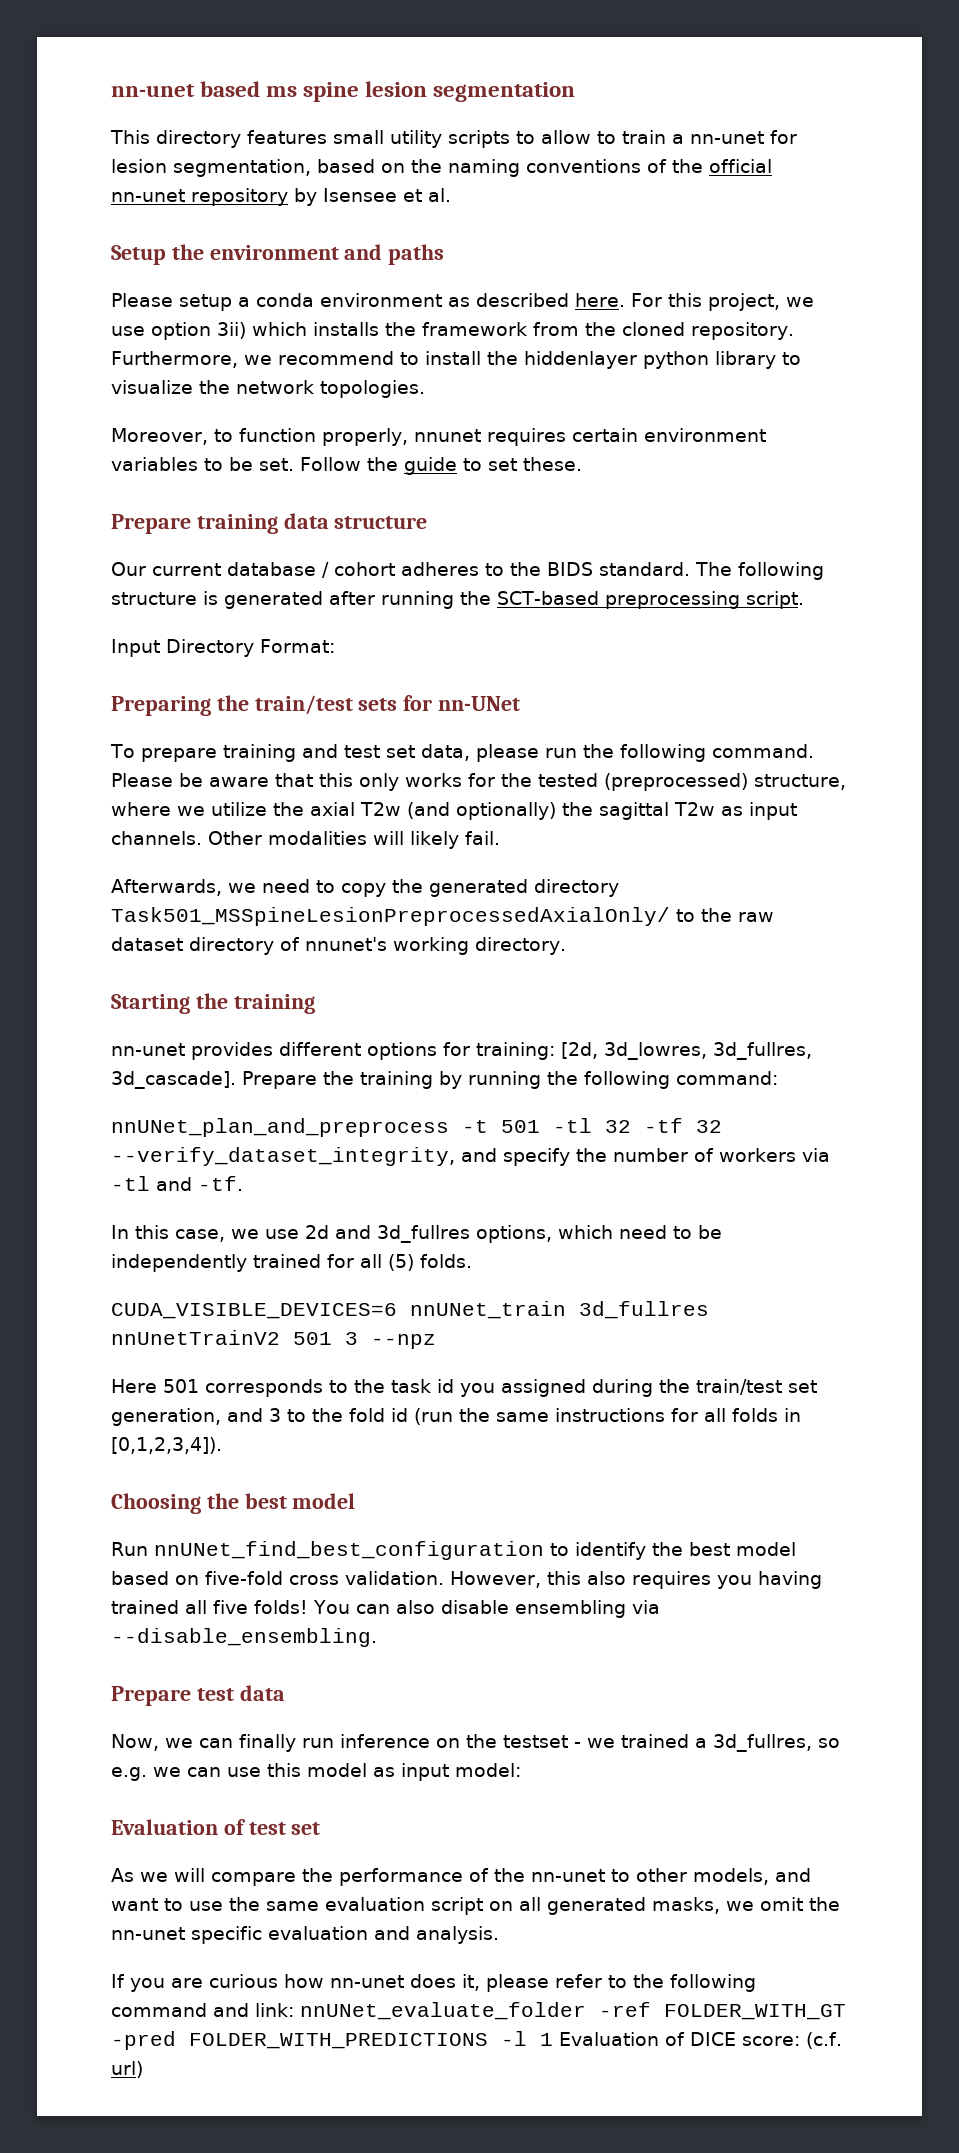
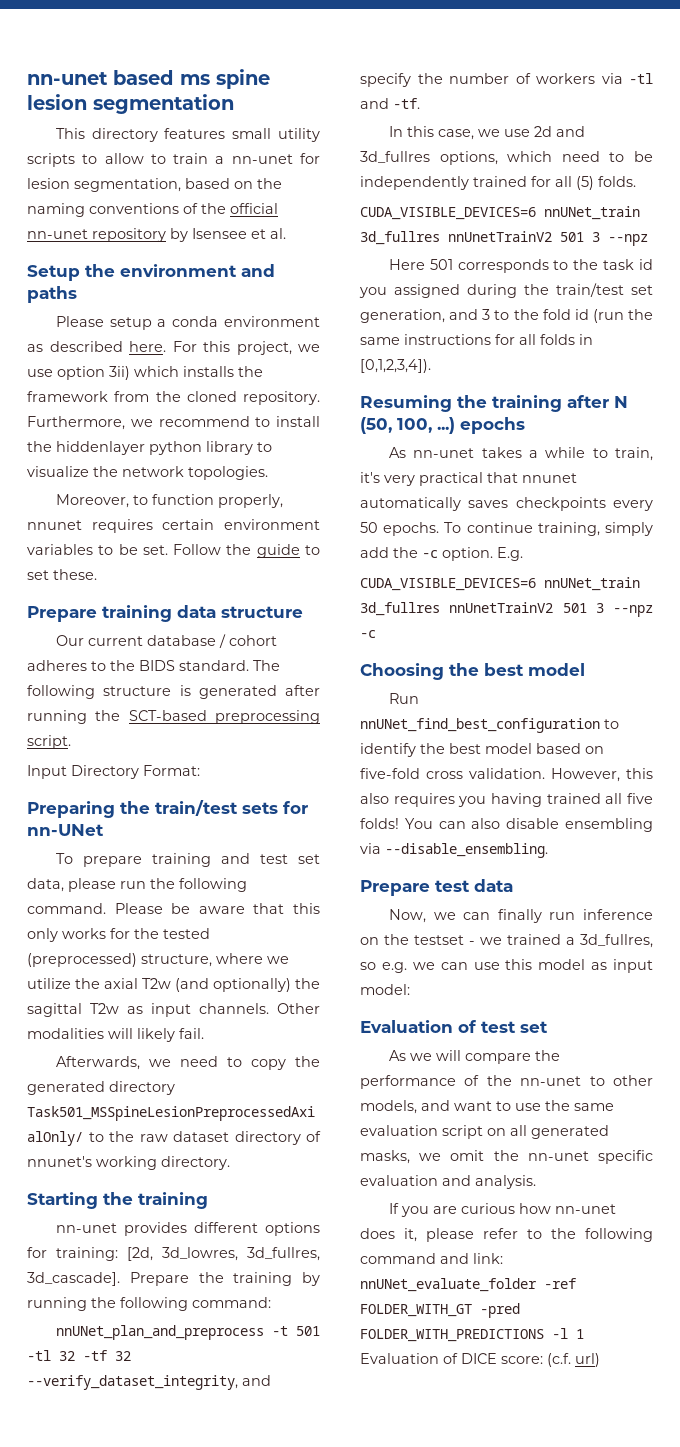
(222, 1445) none -> [360,395,628,412] [360,417,525,434] [388,447,653,461] [360,472,577,486] [360,497,653,511] [360,522,653,536] [360,547,523,561] [360,577,640,591] [360,602,653,617] [360,630,376,638] // Resuming the training after N (50, 100, ...) epochs // As nn-unet takes a while to train, it's very practical that nnunet automatically saves checkpoints every 50 epochs. To continue training, simply add the -c option. E.g. // CUDA_VISIBLE_DEVICES=6 nnUNet_train 3d_fullres nnUnetTrainV2 501 3 --npz -c

